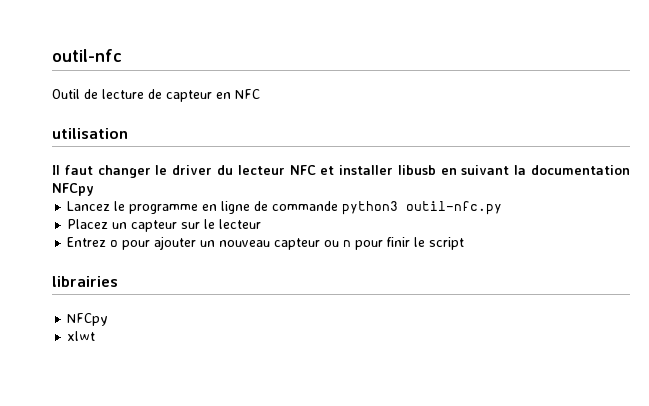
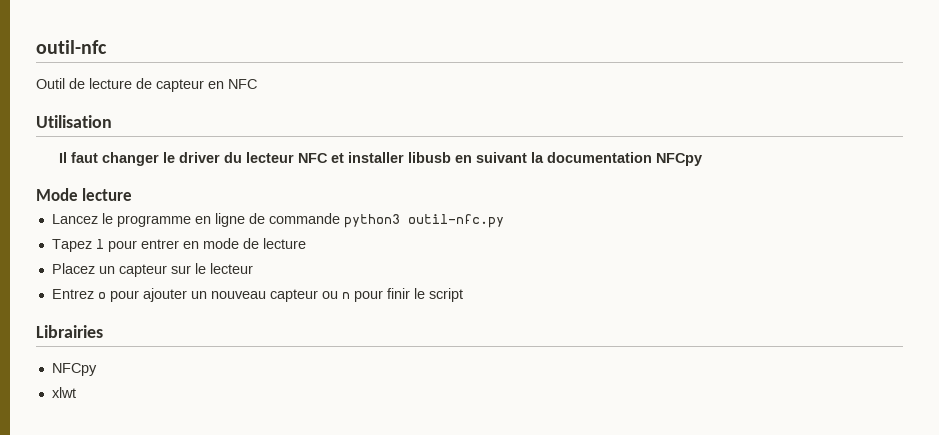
[52,128,128,139] utilisation -> [36,115,112,128] Utilisation
(94, 189) none -> [36,188,133,201] // Mode lecture
(503, 208) none -> [51,238,306,252] // Tapez l pour entrer en mode de lecture
[52,276,118,287] librairies -> [36,325,103,338] Librairies

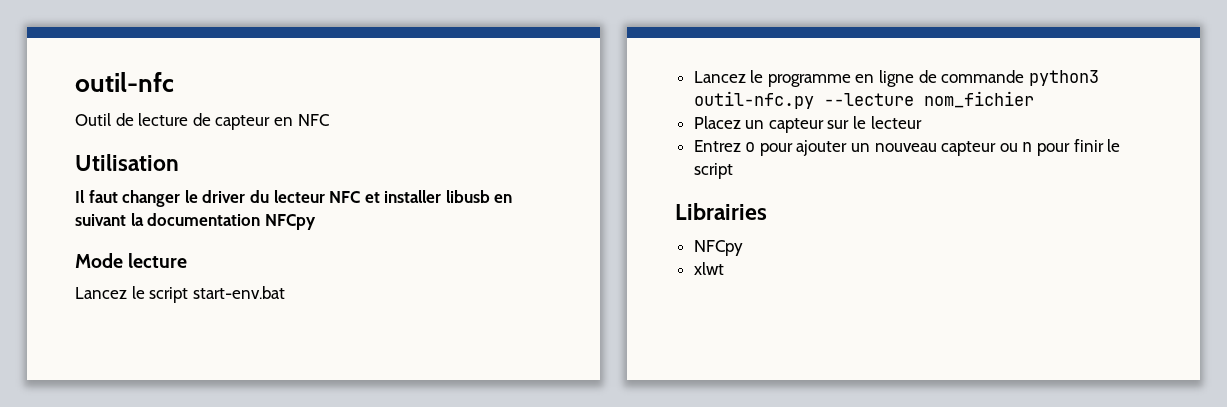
(133, 194) none -> [75,286,285,303] // Lancez le script start-env.bat
[51,238,306,252] // Tapez l pour entrer en mode de lecture -> [823,91,1034,108] --lecture nom_fichier

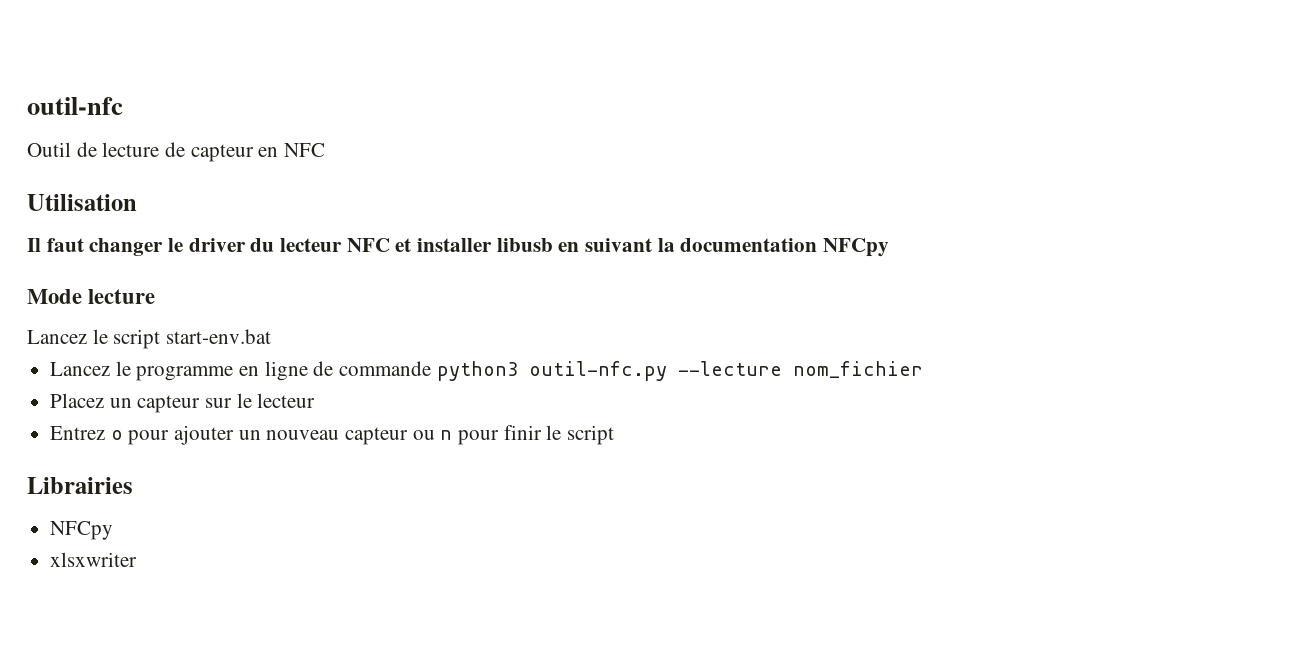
[693,262,724,275] xlwt -> [50,552,138,567] xlsxwriter

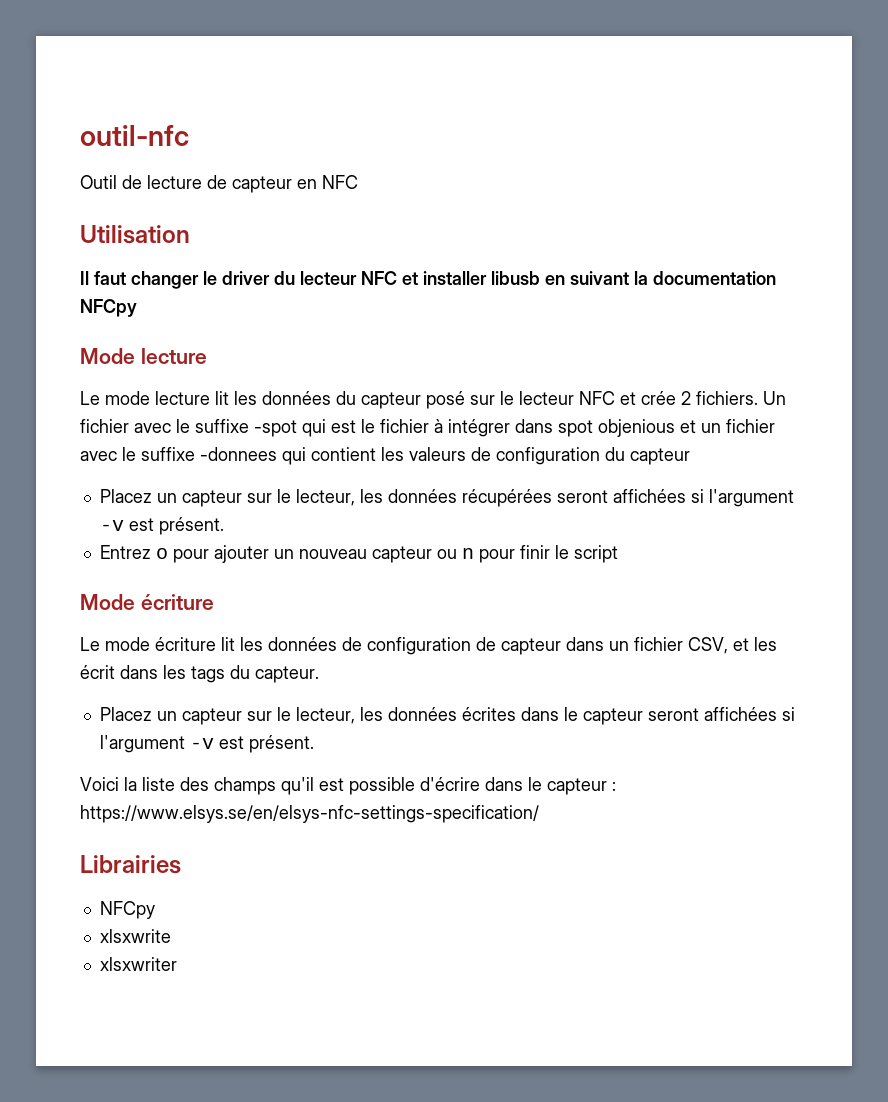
[27,329,272,349] [50,361,923,381] [50,393,316,413] Lancez le script start-env.bat // Lancez le programme en ligne de commande python3 outil-nfc.py --lecture nom_fichier // Placez un capteur sur le lecteur -> [80,391,786,409] [80,419,775,437] [80,447,690,465] [99,489,794,507] [99,517,224,535] Le mode lecture lit les données du capteur posé sur le lecteur NFC et crée 2 fichiers. Un fichier avec le suffixe -spot qui est le fichier à intégrer dans spot objenious et un fichier avec le suffixe -donnees qui contient les valeurs de configuration du capteur // Placez un capteur sur le lecteur, les données récupérées seront affichées si l'argument -v est présent.
(615, 435) none -> [80,594,214,610] [80,637,777,655] [80,665,319,683] [99,707,795,725] [99,735,314,753] [80,777,616,795] [80,805,539,823] // Mode écriture // Le mode écriture lit les données de configuration de capteur dans un fichier CSV, et les écrit dans les tags du capteur. // Placez un capteur sur le lecteur, les données écrites dans le capteur seront affichées si l'argument -v est présent. // Voici la liste des champs qu'il est possible d'écrire dans le capteur : https://www.elsys.se/en/elsys-nfc-settings-specification/
(114, 530) none -> [99,929,171,943] // xlsxwrite

